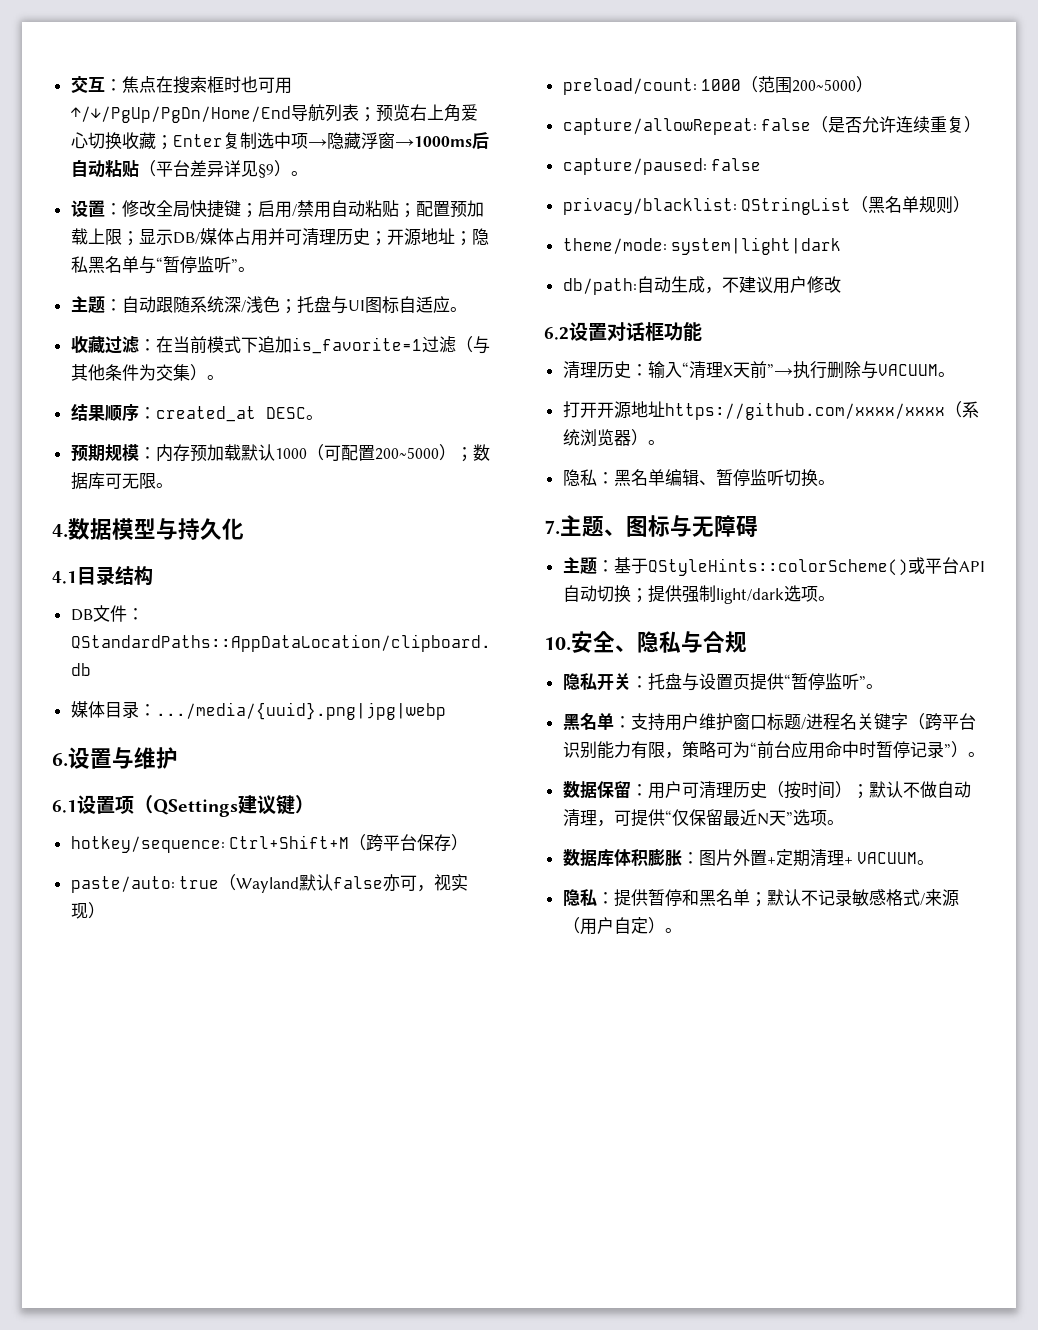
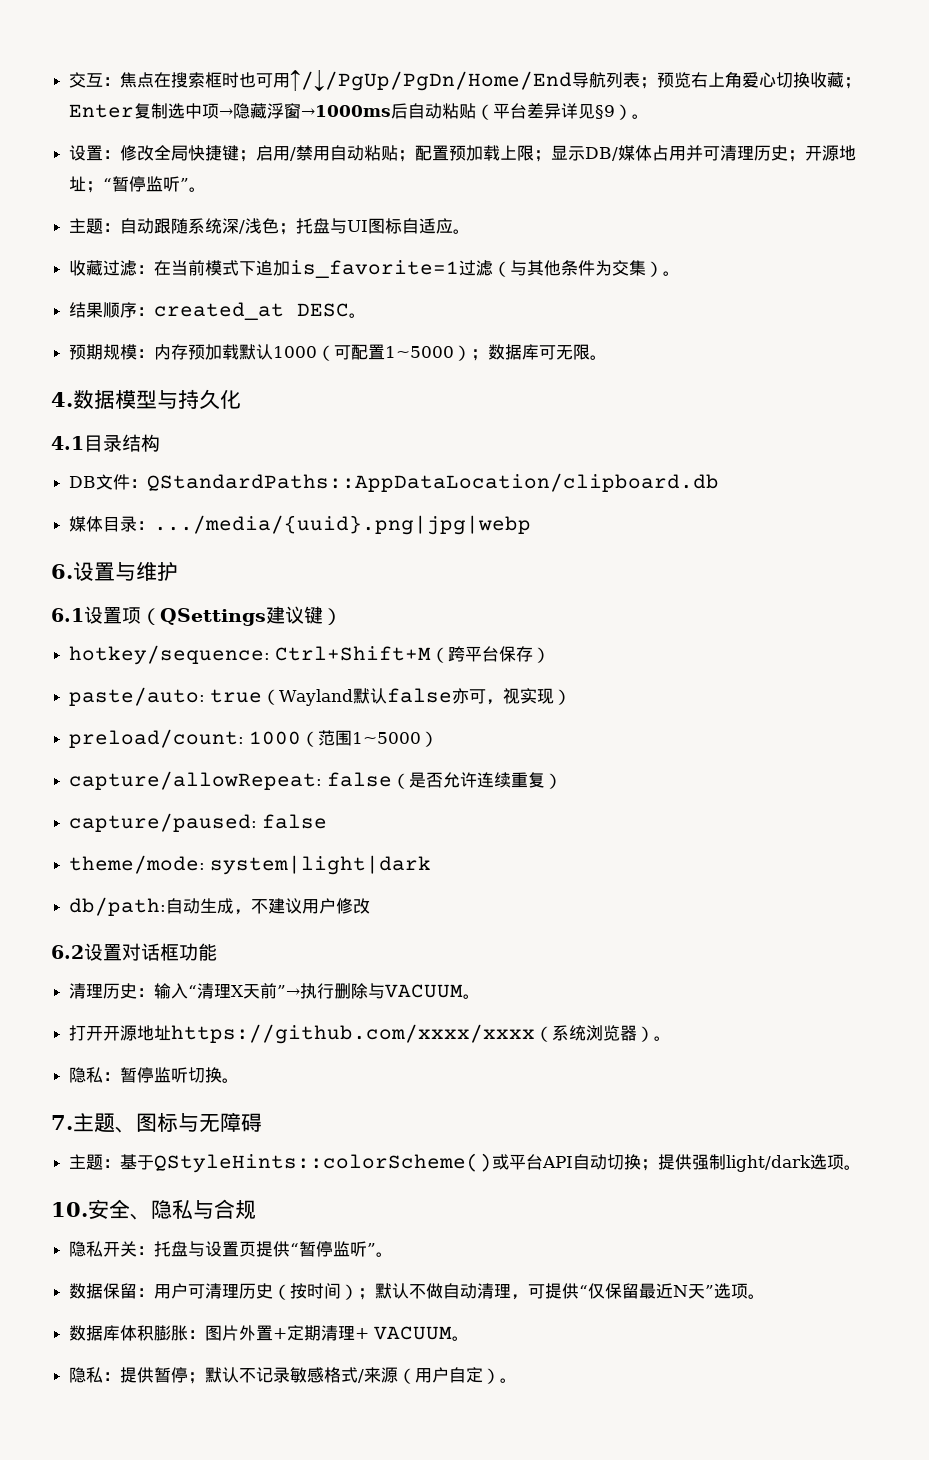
[471,228,489,245] [70,256,156,274] 隐私黑名单与 -> (104, 187) none
[374,447,439,460] 200~5000 -> [385,346,455,358] 1~5000
[792,79,857,92] 200~5000 -> [352,732,422,744] 1~5000
[562,196,971,215] // privacy/blacklist: QStringList（黑名单规则） -> (328, 821) none
[613,469,716,486] 黑名单编辑、 -> (121, 1076) none
[562,713,976,731] [562,741,985,759] // 黑名单：支持用户维护窗口标题/进程名关键字（跨平台识别能力有限，策略可为“前台应用命中时暂停记录”）。 -> (394, 1254) none
[681,889,750,906] 和黑名单 -> (189, 1375) none

